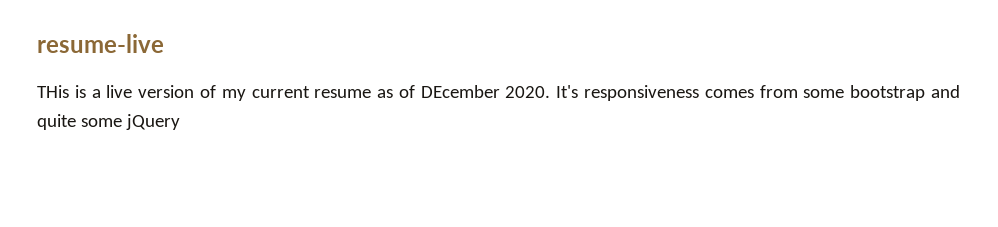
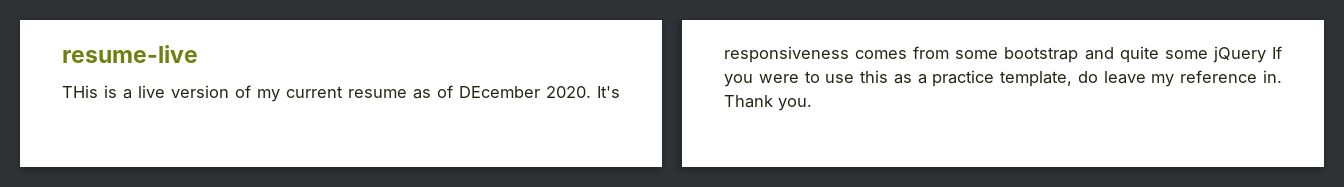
(180, 122) none -> [1272,46,1282,59] [724,70,1282,87] [724,95,812,111] If you were to use this as a practice template, do leave my reference in. Thank you.

